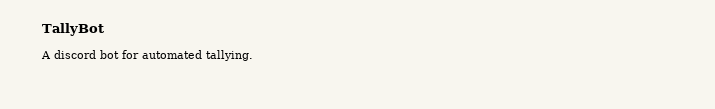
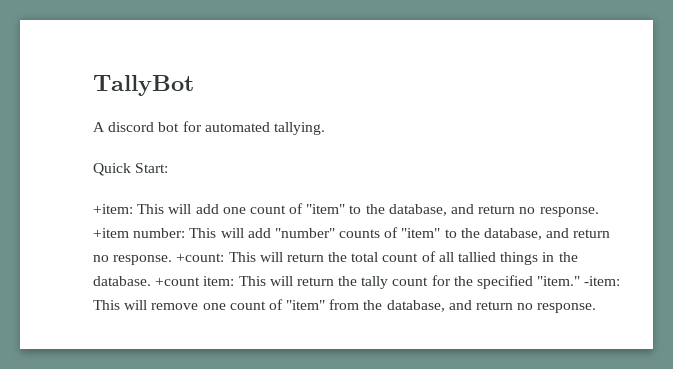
(253, 55) none -> [93,163,169,176] [93,203,599,217] [93,227,611,240] [93,251,578,265] [93,275,621,289] [93,299,597,313] // Quick Start: // +item: This will add one count of "item" to the database, and return no response. +item number: This will add "number" counts of "item" to the database, and return no response. +count: This will return the total count of all tallied things in the database. +count item: This will return the tally count for the specified "item." -item: This will remove one count of "item" from the database, and return no response.

